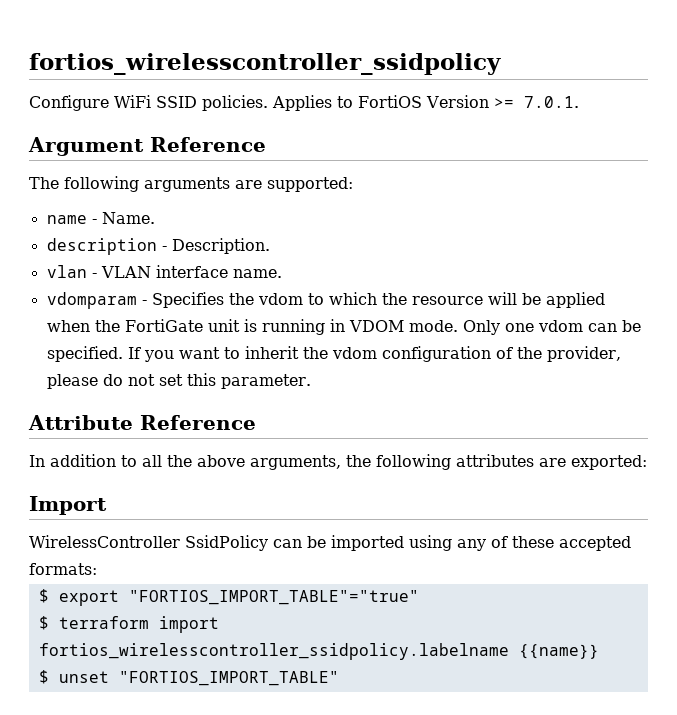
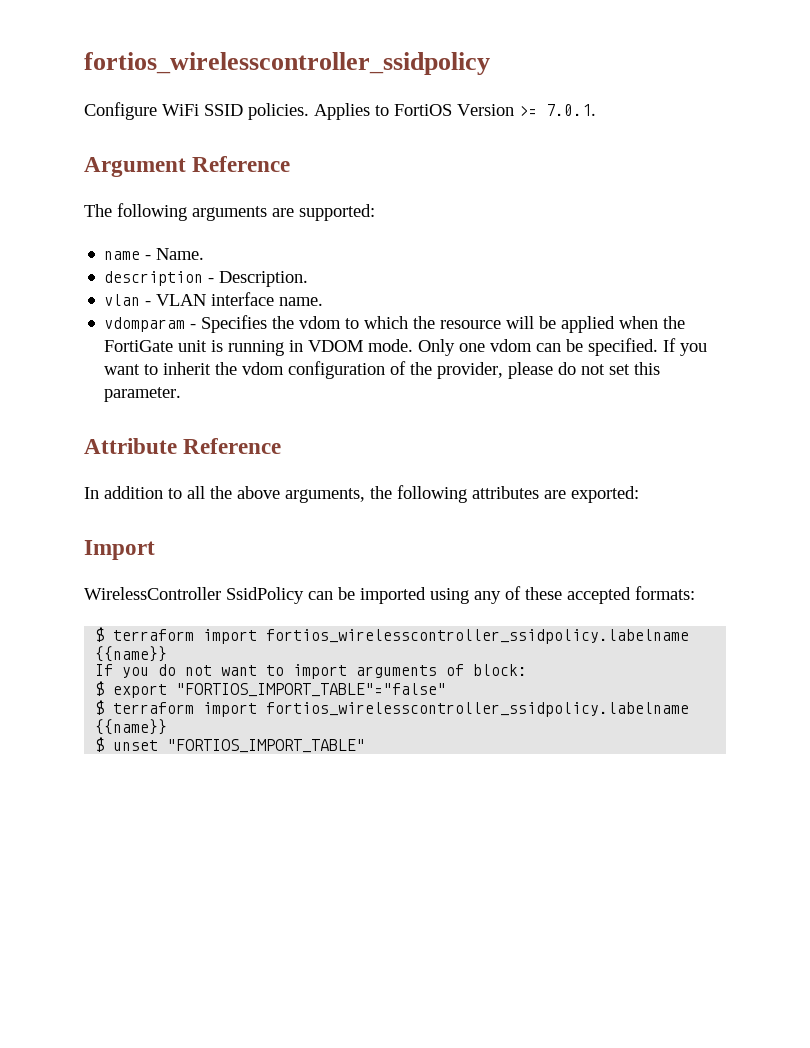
(97, 569) none -> [95,627,690,644] [95,646,168,662] [95,664,528,679] // $ terraform import fortios_wirelesscontroller_ssidpolicy.labelname {{name}} // If you do not want to import arguments of block:
[128,590,419,605] "FORTIOS_IMPORT_TABLE"="true" -> [176,683,447,697] "FORTIOS_IMPORT_TABLE"="false"

